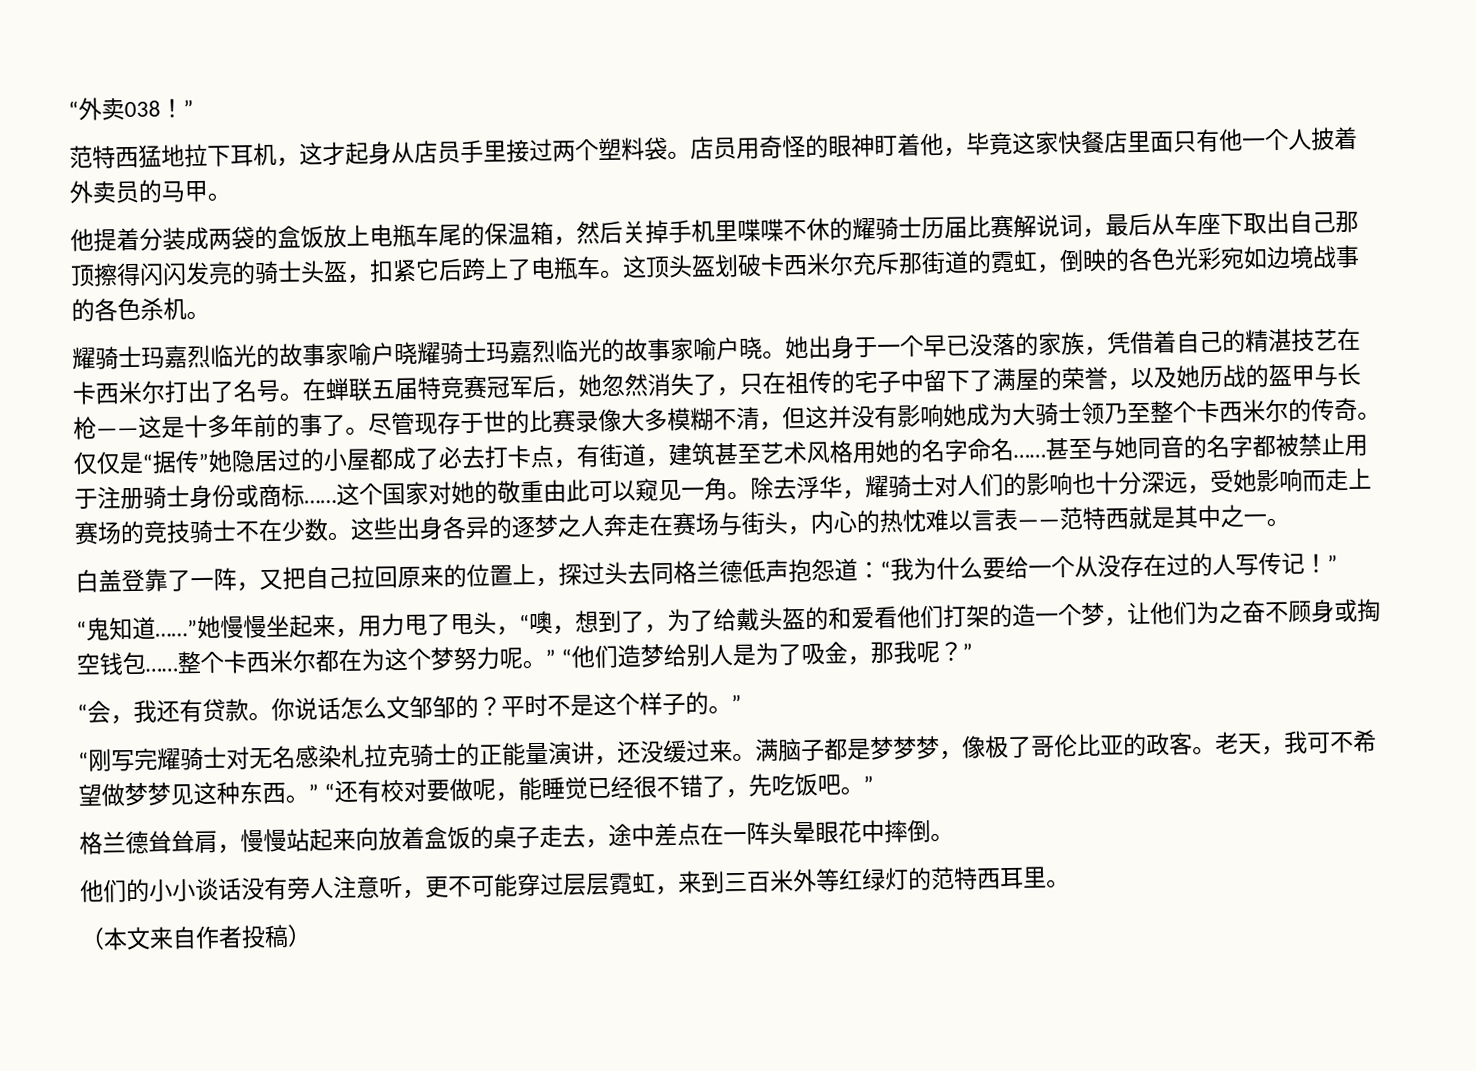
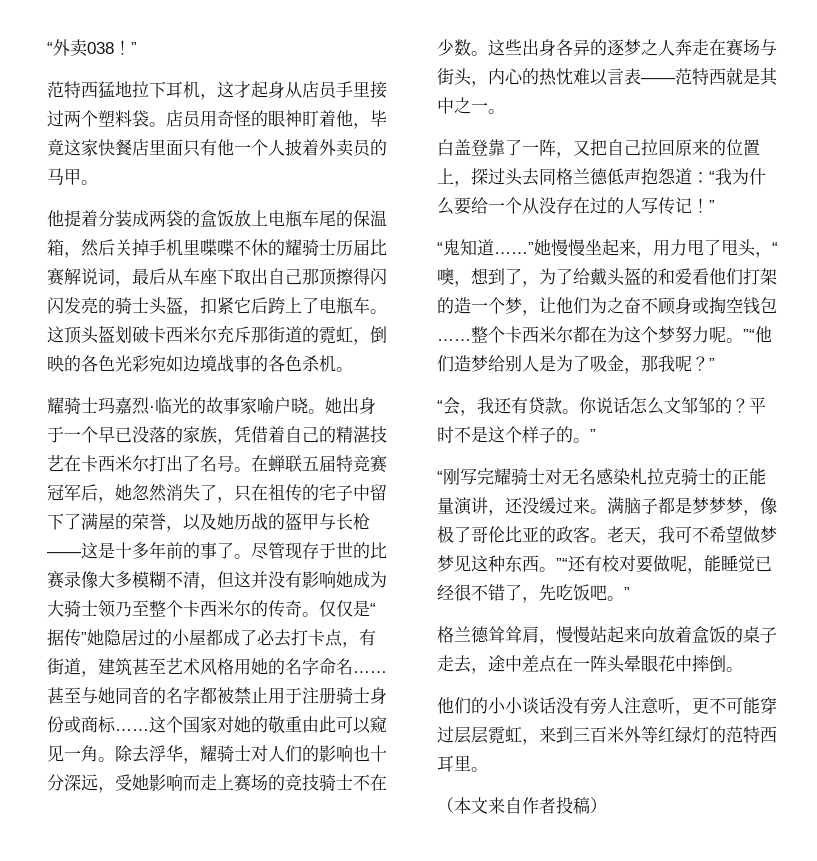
[210,339,556,368] 临光的故事家喻户晓耀骑士玛嘉烈 -> [149,406,155,412] ·
[545,648,573,666] ” “ -> [743,329,755,341] ”“
[308,782,336,801] ” “ -> [556,558,568,570] ”“

